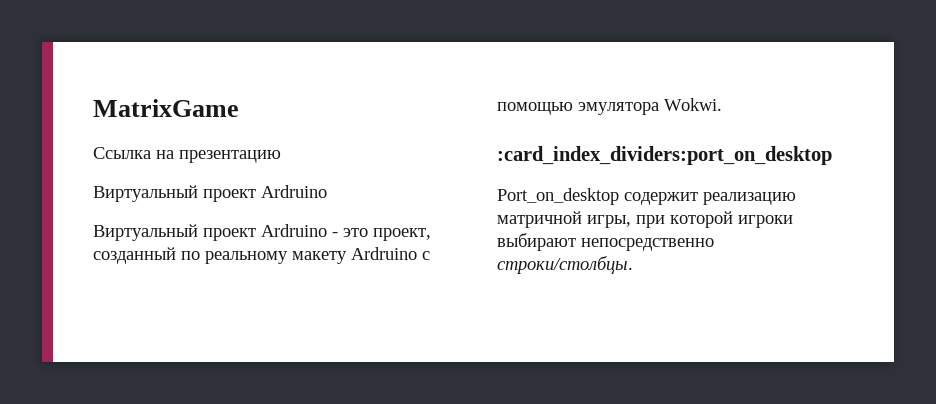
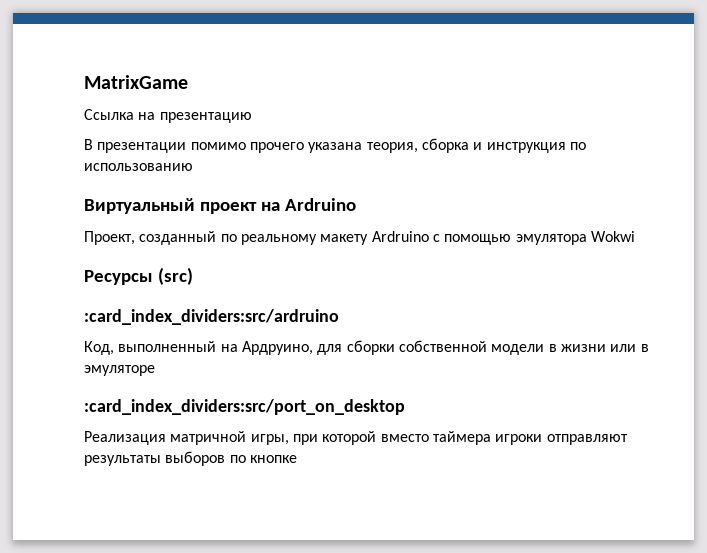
[93,185,327,202] [93,224,431,241] Виртуальный проект Ardruino // Виртуальный проект Ardruino - это проект, -> [84,138,586,153] [84,163,193,171] [84,198,356,214] [84,231,135,245] В презентации помимо прочего указана теория, сборка и инструкция по использованию // Виртуальный проект на Ardruino // Проект,
[664,98,722,111] [497,146,832,165] [497,188,796,205] [497,211,793,228] [497,233,714,251] [497,256,633,274] Wokwi. // :card_index_dividers:port_on_desktop // Port_on_desktop содержит реализацию матричной игры, при которой игроки выбирают непосредственно строки/столбцы. -> [590,231,635,242] [84,267,193,285] [84,309,339,325] [84,340,649,355] [84,365,155,376] [84,399,405,415] [84,431,628,445] [84,451,297,466] Wokwi // Ресурсы (src) // :card_index_dividers:src/ardruino // Код, выполненный на Ардруино, для сборки собственной модели в жизни или в эмуляторе // :card_index_dividers:src/port_on_desktop // Реализация матричной игры, при которой вместо таймера игроки отправляют результаты выборов по кнопке

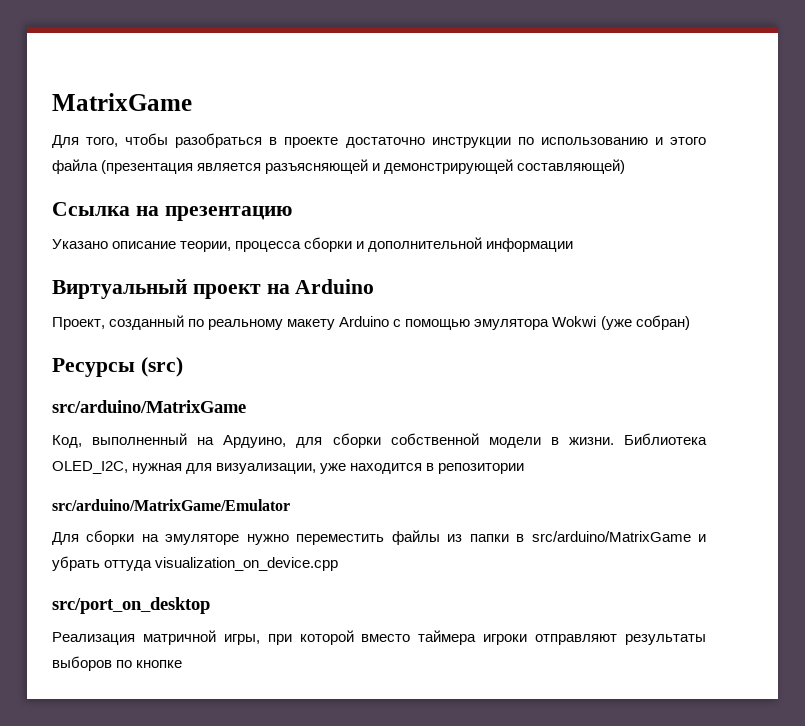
[84,109,252,123] [84,138,586,153] [84,163,193,171] Ссылка на презентацию // В презентации помимо прочего указана теория, сборка и инструкция по использованию -> [52,133,707,148] [52,159,626,174] [52,202,292,221] [52,237,574,252] Для того, чтобы разобраться в проекте достаточно инструкции по использованию и этого файла (презентация является разъясняющей и демонстрирующей составляющей) // Ссылка на презентацию // Указано описание теории, процесса сборки и дополнительной информации
[284,198,356,211] Ardruino -> [295,279,375,294] Arduino
[371,231,429,242] Ardruino -> [339,316,390,327] Arduino
(635, 236) none -> [600,315,690,330] (уже собран)
[84,309,339,325] :card_index_dividers:src/ardruino -> [52,400,246,413] src/arduino/MatrixGame
[241,341,313,355] Ардруино, -> [223,435,287,448] Ардуино,
[560,344,649,352] [84,365,155,376] [84,399,405,415] жизни или в эмуляторе // :card_index_dividers:src/port_on_desktop -> [568,433,708,445] [52,461,525,474] [52,499,290,511] [52,530,706,545] [52,556,339,571] [52,597,210,614] жизни. Библиотека OLED_I2C, нужная для визуализации, уже находится в репозитории // src/arduino/MatrixGame/Emulator // Для сборки на эмуляторе нужно переместить файлы из папки в src/arduino/MatrixGame и убрать оттуда visualization_on_device.cpp // src/port_on_desktop

